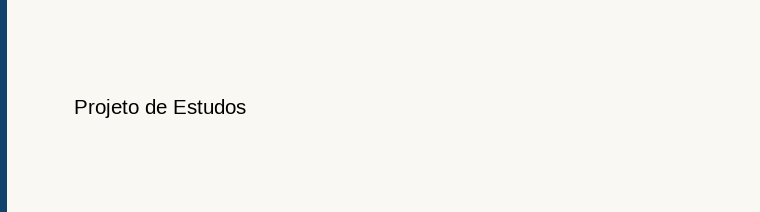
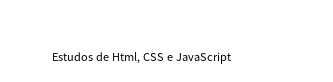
[74,99,246,118] Projeto de Estudos -> [52,52,231,64] Estudos de Html, CSS e JavaScript

